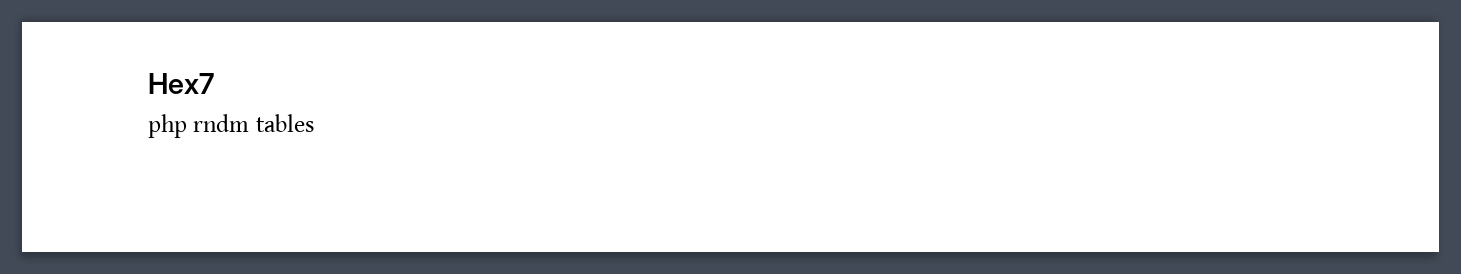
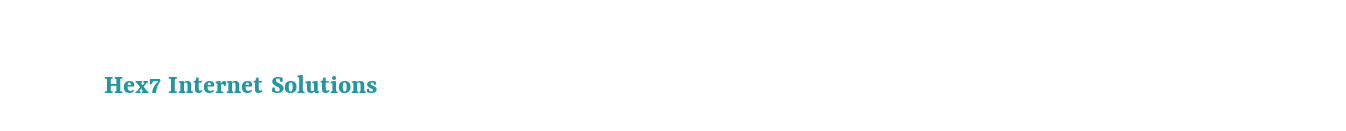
[148,114,315,138] // php rndm tables -> [168,75,377,93] Internet Solutions

